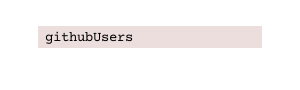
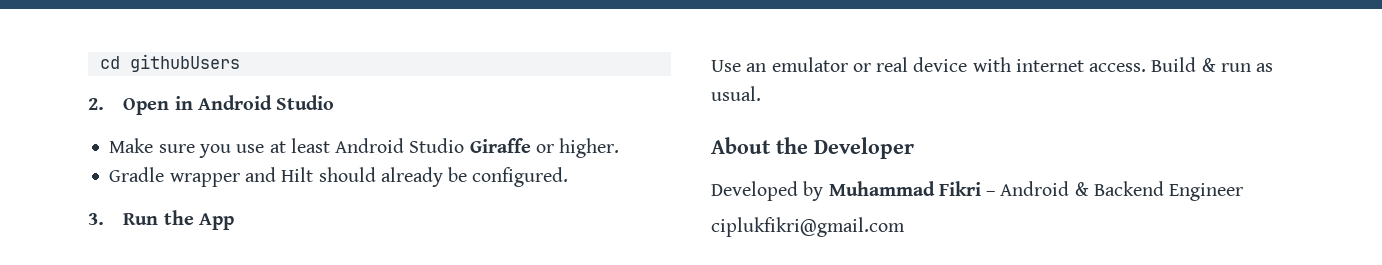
(44, 37) none -> [99,56,120,69] cd
(133, 37) none -> [88,95,335,115] [109,138,620,158] [109,167,569,187] [88,210,234,230] [711,57,1274,72] [711,86,761,101] [711,137,914,159] [711,181,1244,201] [711,217,905,237] // 2. Open in Android Studio // Make sure you use at least Android Studio Giraffe or higher. // Gradle wrapper and Hilt should already be configured. // 3. Run the App // Use an emulator or real device with internet access. Build & run as usual. // About the Developer // Developed by Muhammad Fikri – Android & Backend Engineer // ciplukfikri@gmail.com

